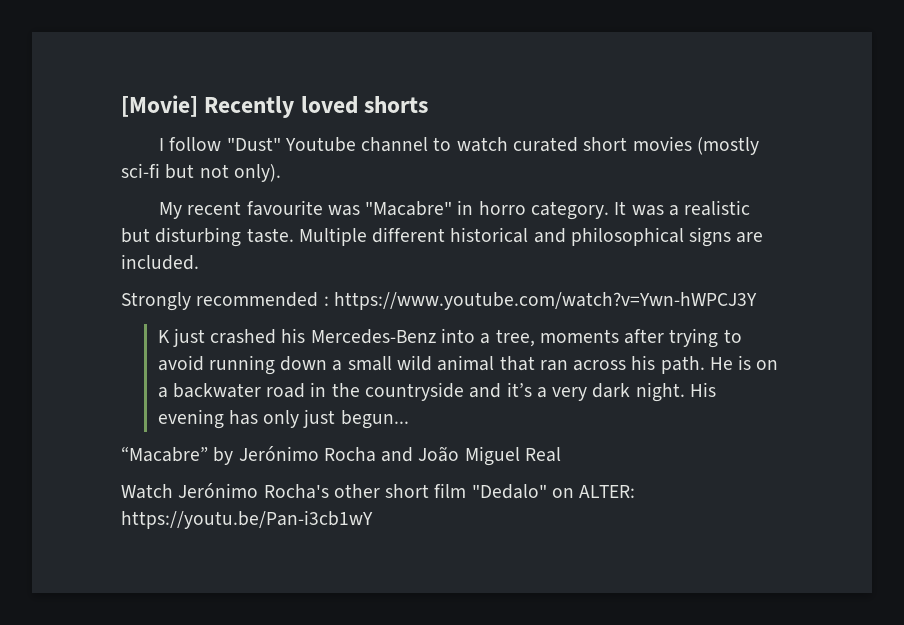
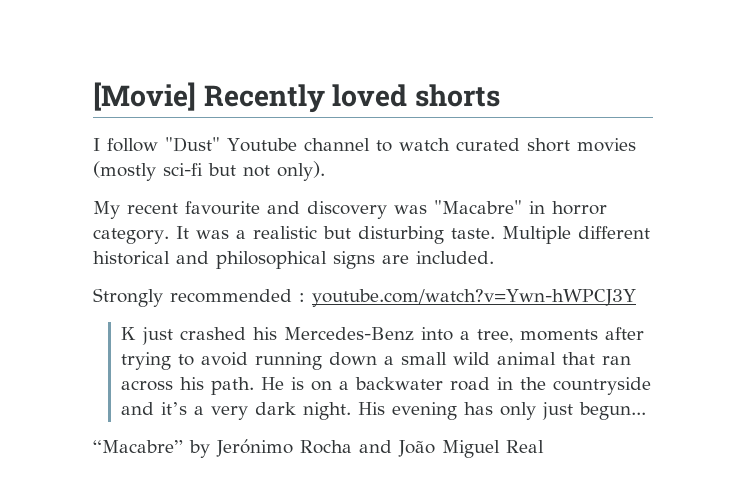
(323, 208) none -> [267,201,387,219] and discovery
[478,201,526,215] horro -> [552,201,607,215] horror
[333,292,757,310] https://www.youtube.com/watch?v=Ywn-hWPCJ3Y -> [312,289,636,307] youtube.com/watch?v=Ywn-hWPCJ3Y
[121,483,636,499] [121,510,373,529] // Watch Jerónimo Rocha's other short film "Dedalo" on ALTER: https://youtu.be/Pan-i3cb1wY -> (544, 446) none

